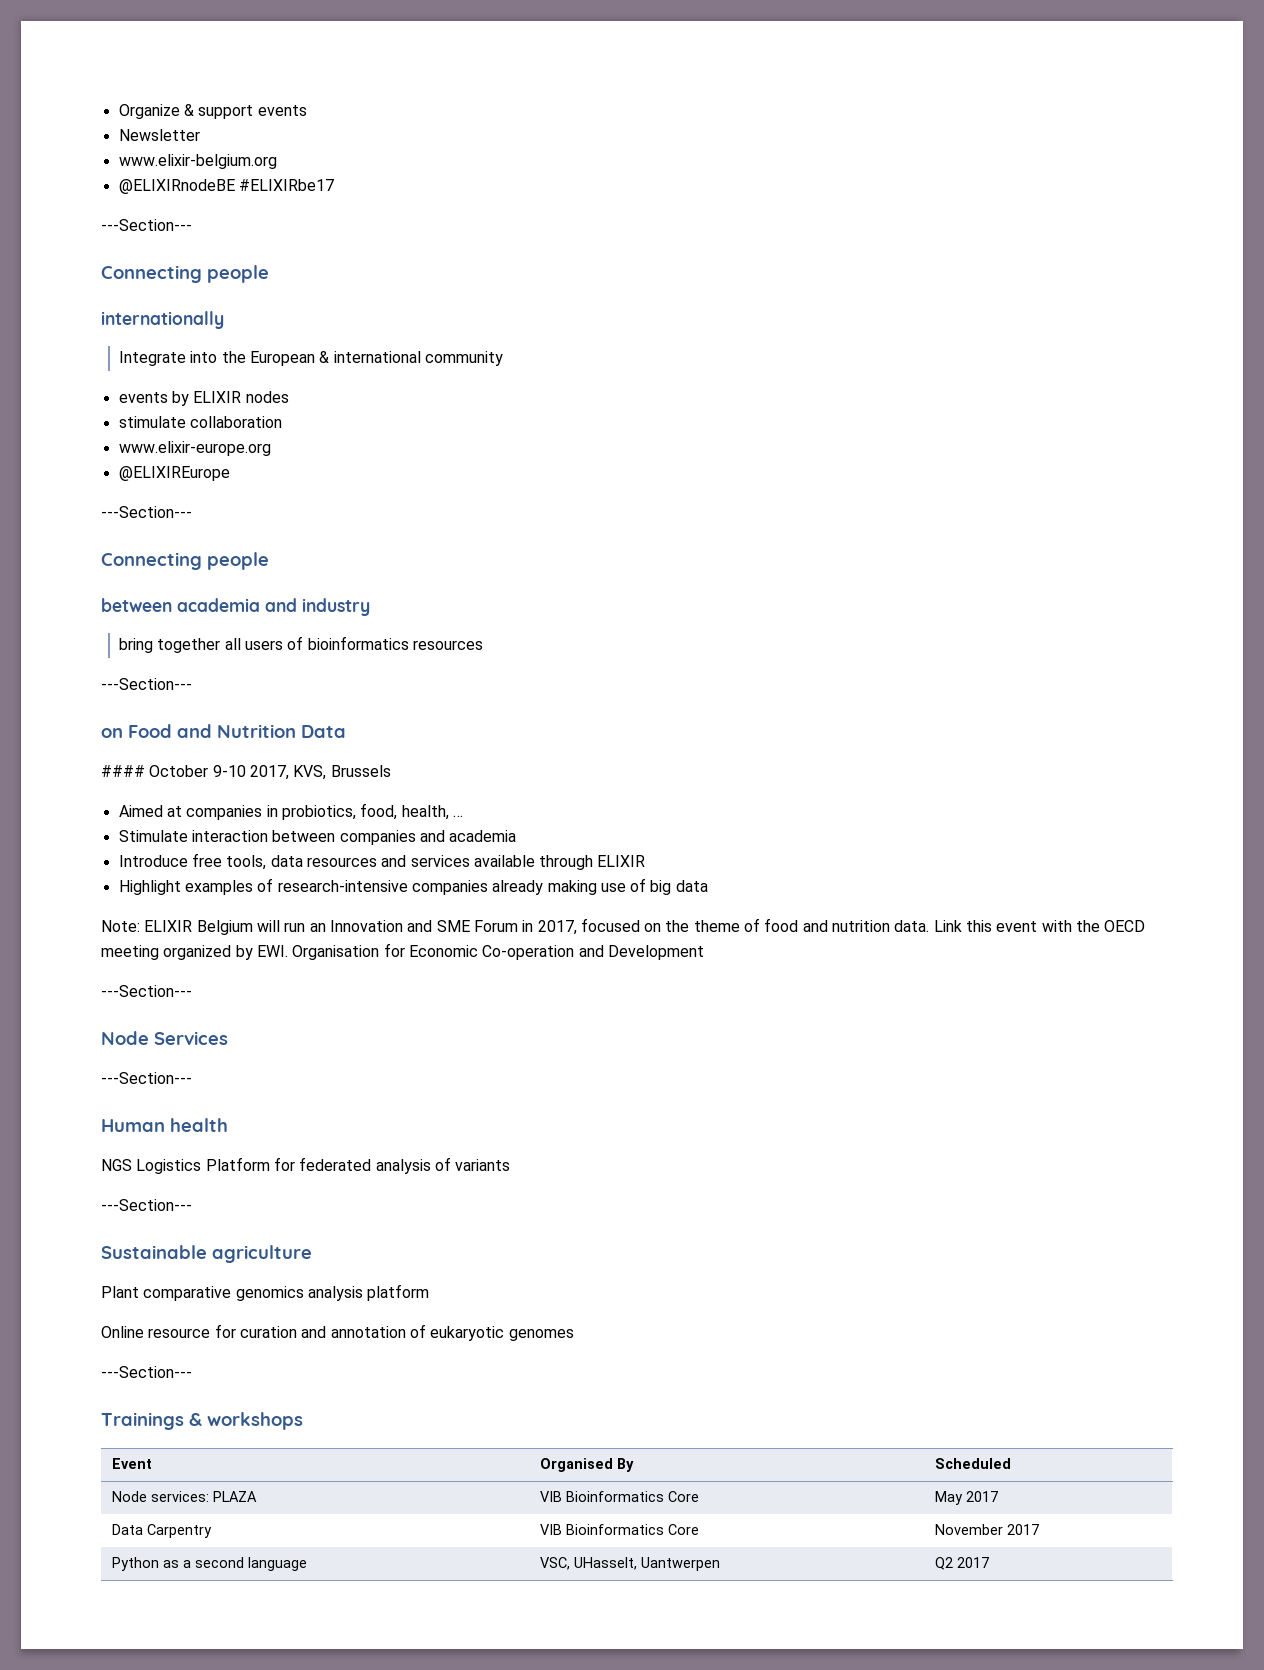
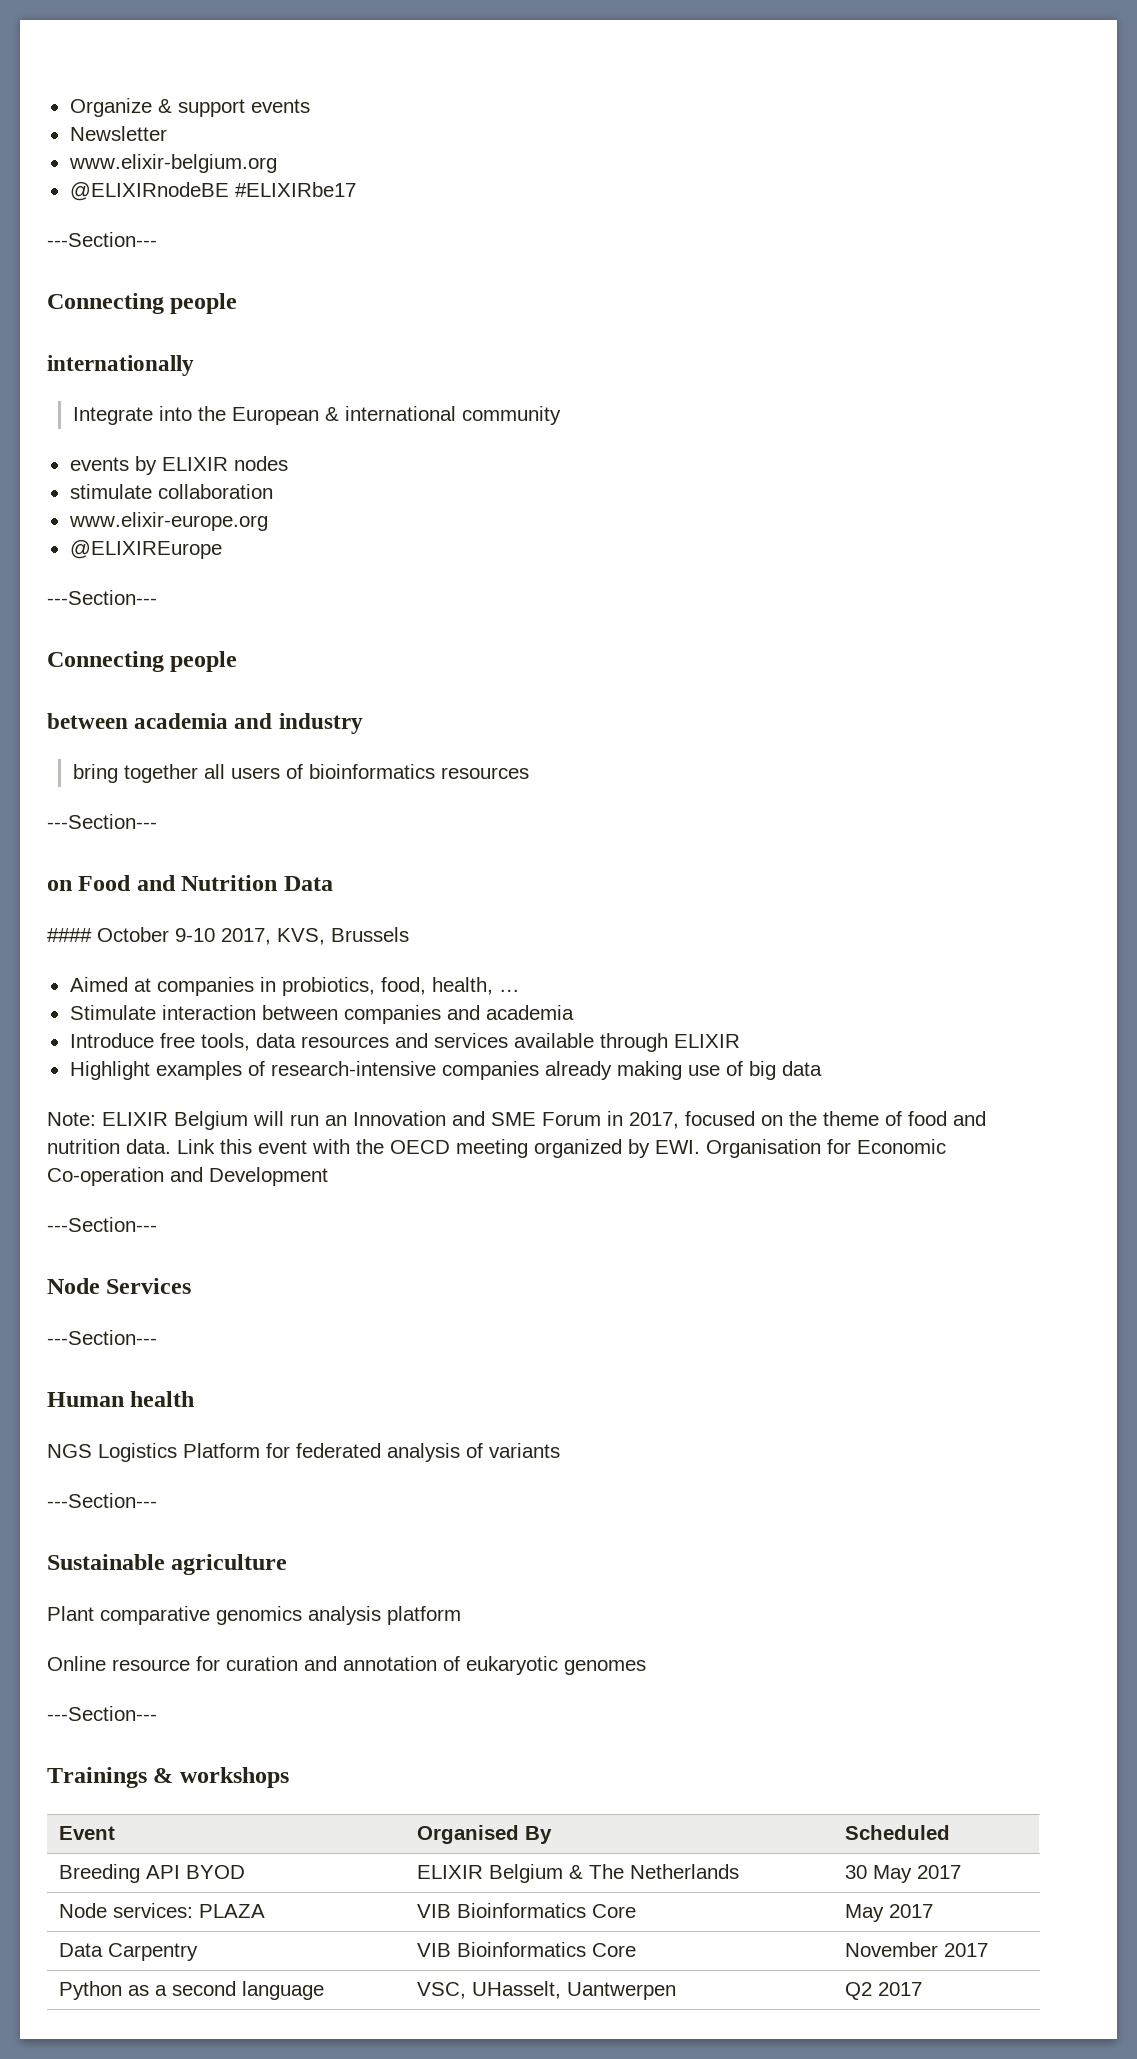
(1012, 1463) none -> [58,1864,245,1883] [416,1864,739,1883] [844,1865,961,1883] // Breeding API BYOD | ELIXIR Belgium & The Netherlands | 30 May 2017

